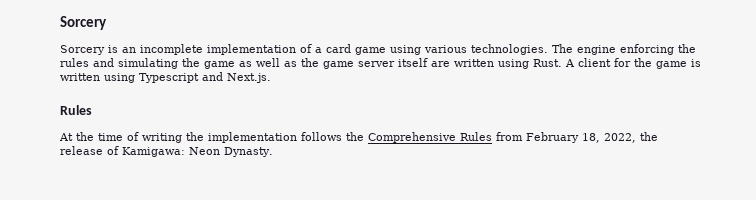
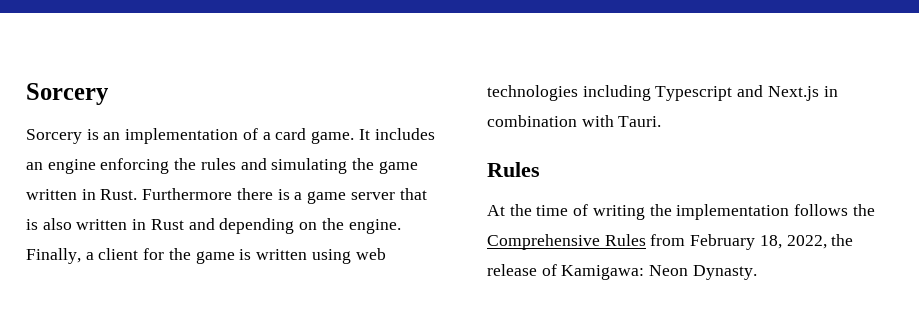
[140,44,203,55] incomplete -> (121, 136) none
[355,44,573,55] game using various technologies. The -> [311,128,435,144] [26,162,43,170] game. It includes an
[239,58,575,69] as well as the game server itself are written using Rust. A -> [26,188,427,204] [26,218,401,234] [26,248,94,264] written in Rust. Furthermore there is a game server that is also written in Rust and depending on the engine. Finally, a
[139,72,271,83] Typescript and Next.js. -> [355,248,386,260] [487,85,838,101] [487,115,662,127] web technologies including Typescript and Next.js in combination with Tauri.

